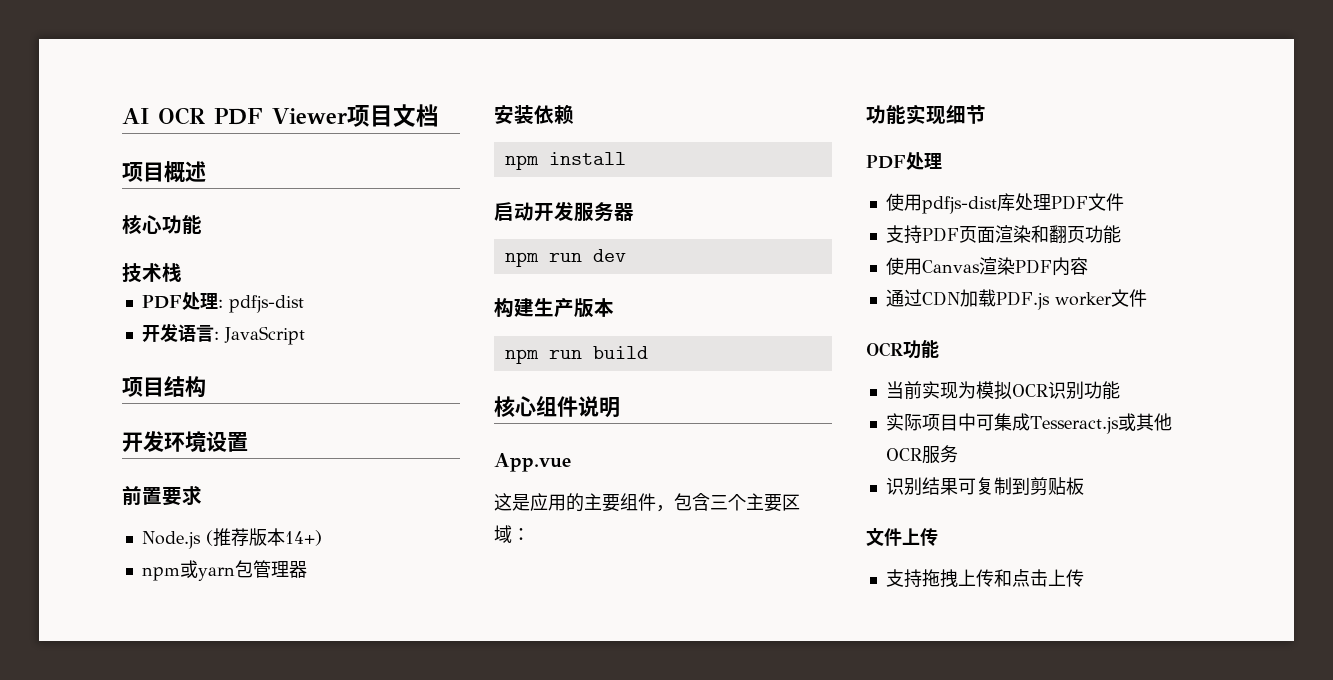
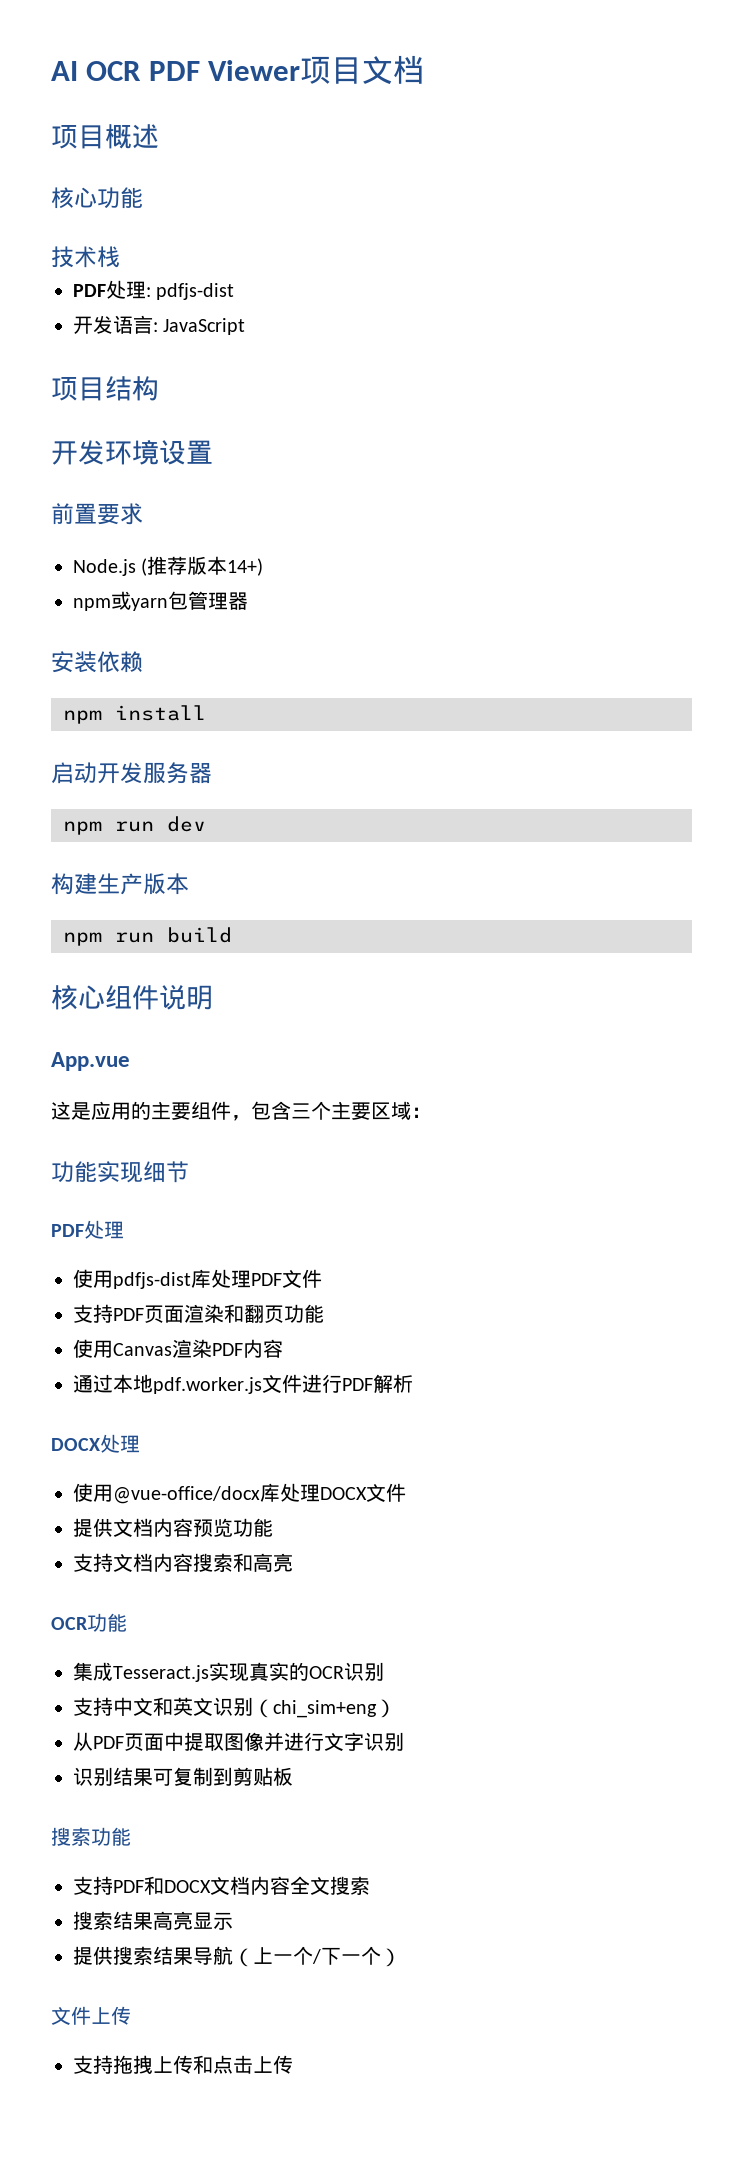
[921,289,1147,310] [866,340,939,359] [885,381,1120,400] [885,413,1172,434] [885,445,958,464] CDN加载PDF.js worker文件 // OCR功能 // 当前实现为模拟OCR识别功能 // 实际项目中可集成Tesseract.js或其他OCR服务 -> [113,1374,413,1394] [51,1434,140,1453] [73,1483,406,1504] [73,1518,273,1537] [73,1553,293,1572] [51,1613,127,1632] [73,1662,384,1682] [73,1697,396,1718] [73,1732,404,1752] 本地pdf.worker.js文件进行PDF解析 // DOCX处理 // 使用@vue-office/docx库处理DOCX文件 // 提供文档内容预览功能 // 支持文档内容搜索和高亮 // OCR功能 // 集成Tesseract.js实现真实的OCR识别 // 支持中文和英文识别（chi_sim+eng） // 从PDF页面中提取图像并进行文字识别
(1084, 486) none -> [51,1827,131,1846] [73,1876,370,1895] [73,1911,233,1930] [73,1946,401,1967] // 搜索功能 // 支持PDF和DOCX文档内容全文搜索 // 搜索结果高亮显示 // 提供搜索结果导航（上一个/下一个）

